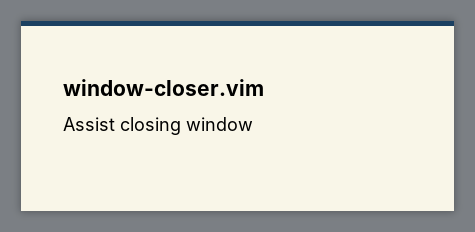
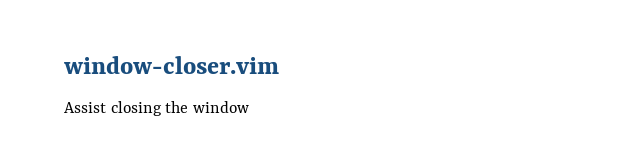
(181, 126) none -> [165,101,189,113] the

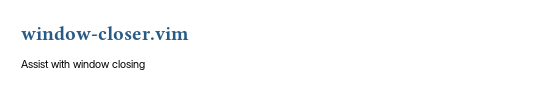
[110,101,250,116] closing the window -> [51,60,145,70] with window closing

